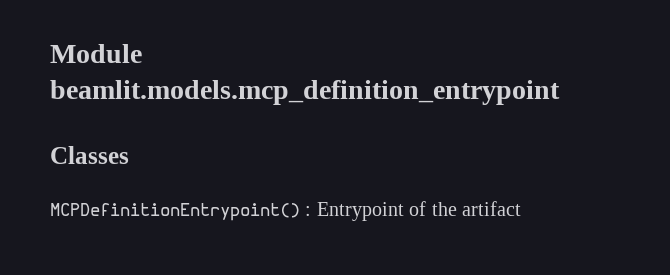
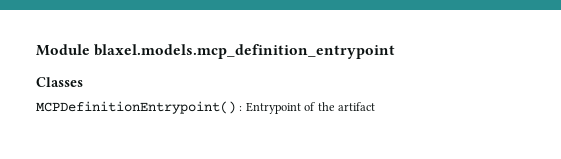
[50,80,560,105] beamlit.models.mcp_definition_entrypoint -> [94,44,396,59] blaxel.models.mcp_definition_entrypoint

